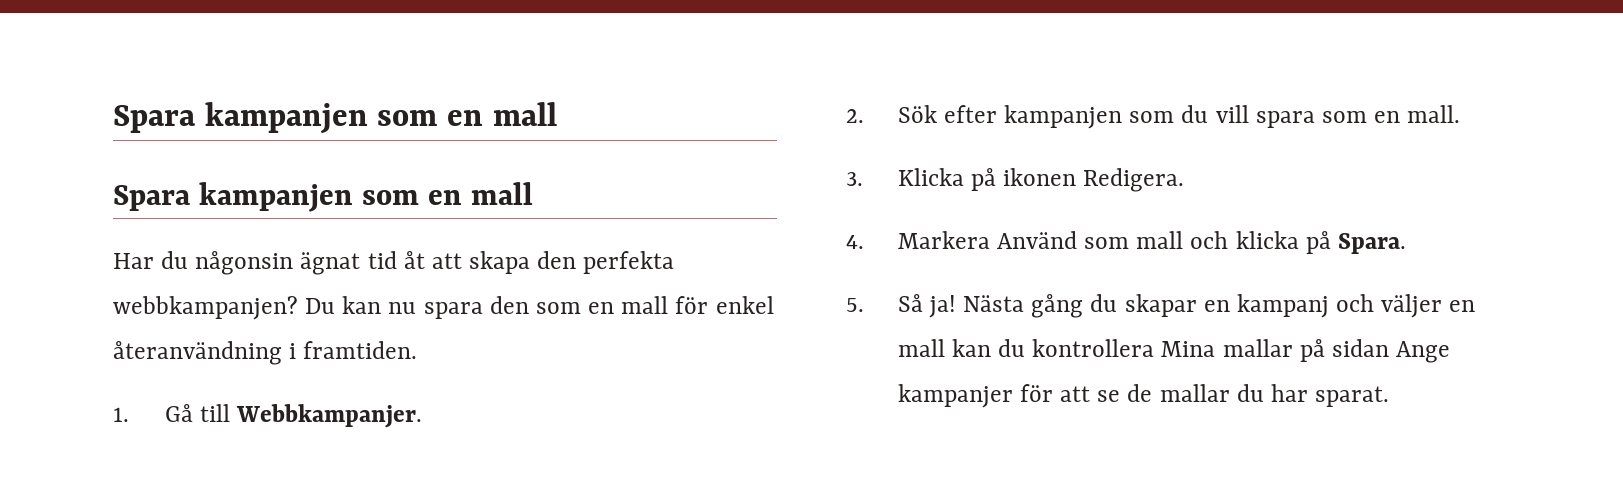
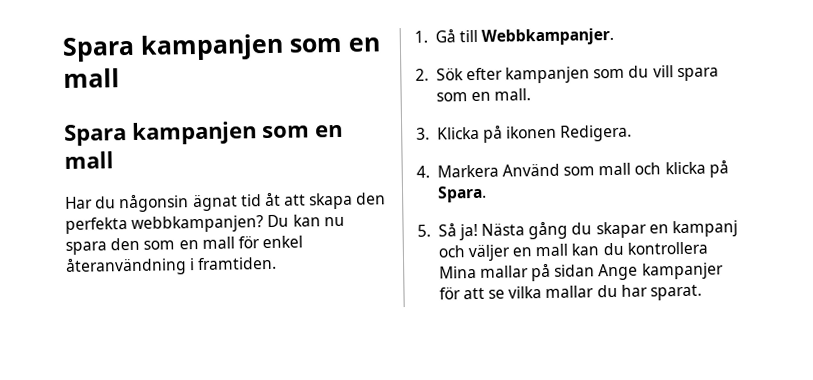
[1127,384,1153,402] de -> [508,286,543,299] vilka

